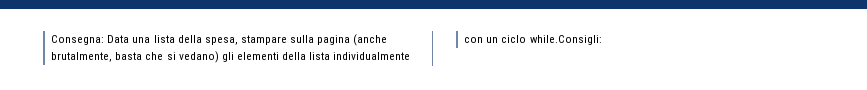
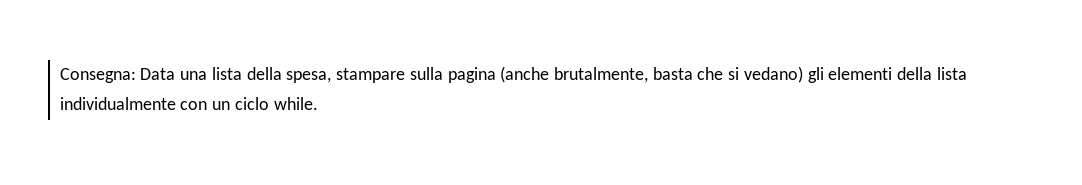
[529,35,602,45] while.Consigli: -> [273,97,318,110] while.

